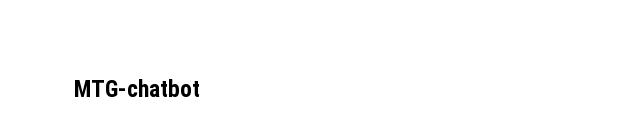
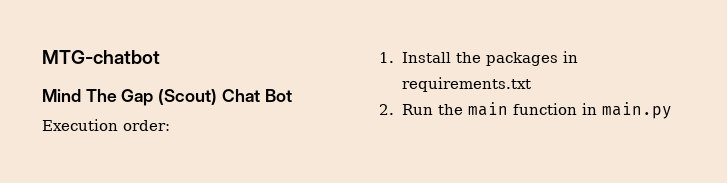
(200, 88) none -> [42,89,292,106] [42,119,170,131] [379,51,578,66] [401,77,531,92] [379,102,672,119] // Mind The Gap (Scout) Chat Bot // Execution order: // 1. Install the packages in requirements.txt // 2. Run the main function in main.py

